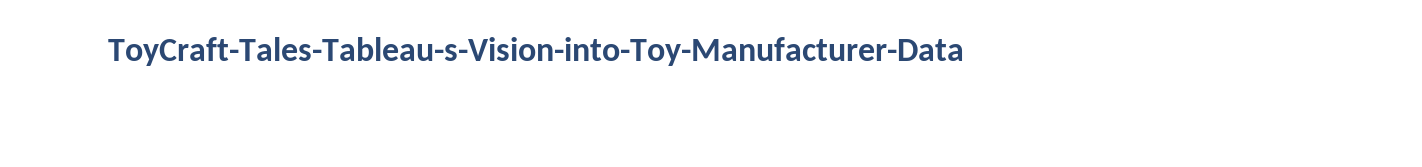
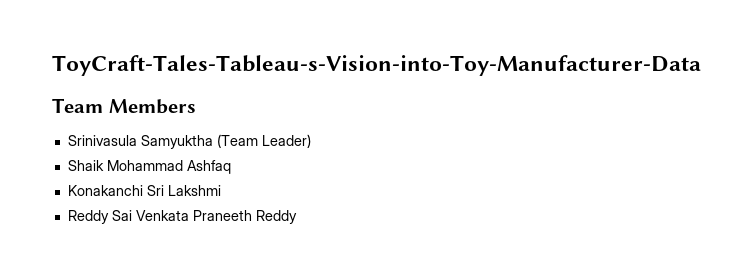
(964, 51) none -> [52,98,196,114] [67,134,311,149] [67,160,231,174] [67,185,221,196] [67,210,297,224] // Team Members // Srinivasula Samyuktha (Team Leader) // Shaik Mohammad Ashfaq // Konakanchi Sri Lakshmi // Reddy Sai Venkata Praneeth Reddy

